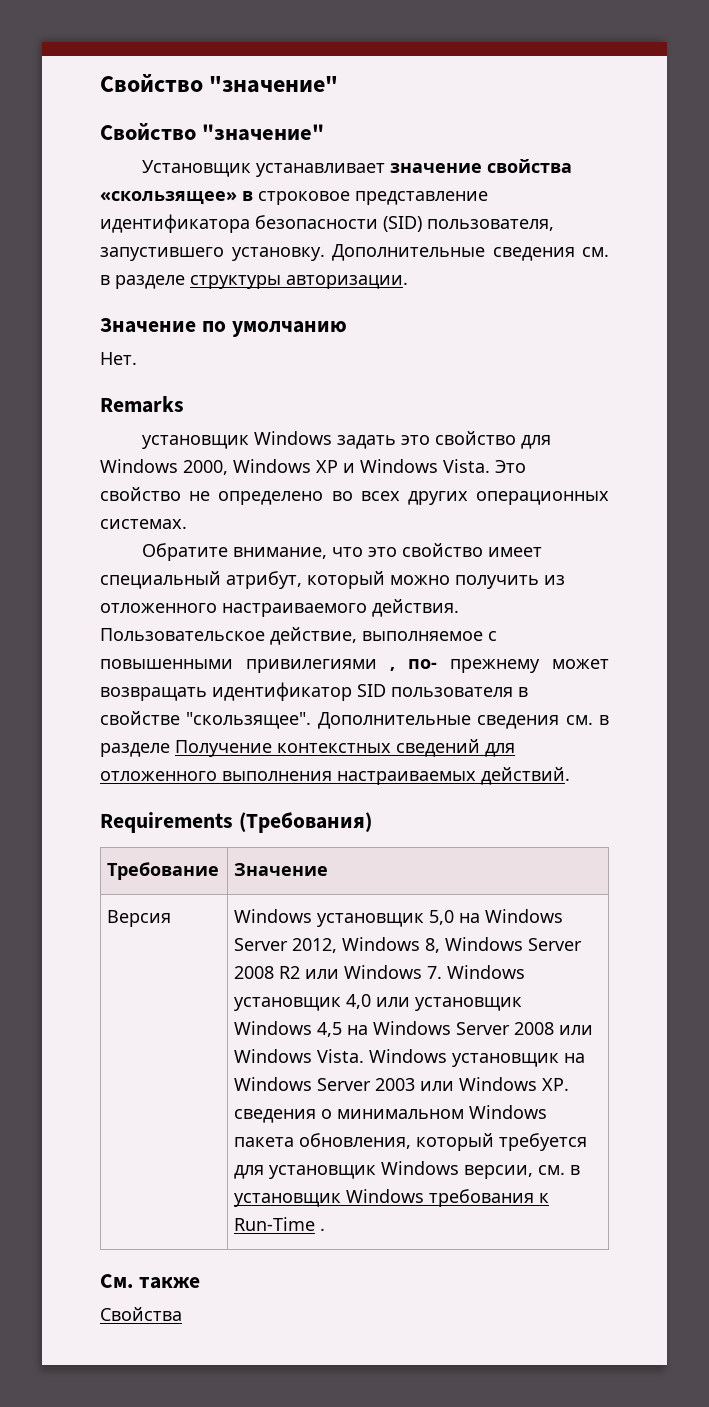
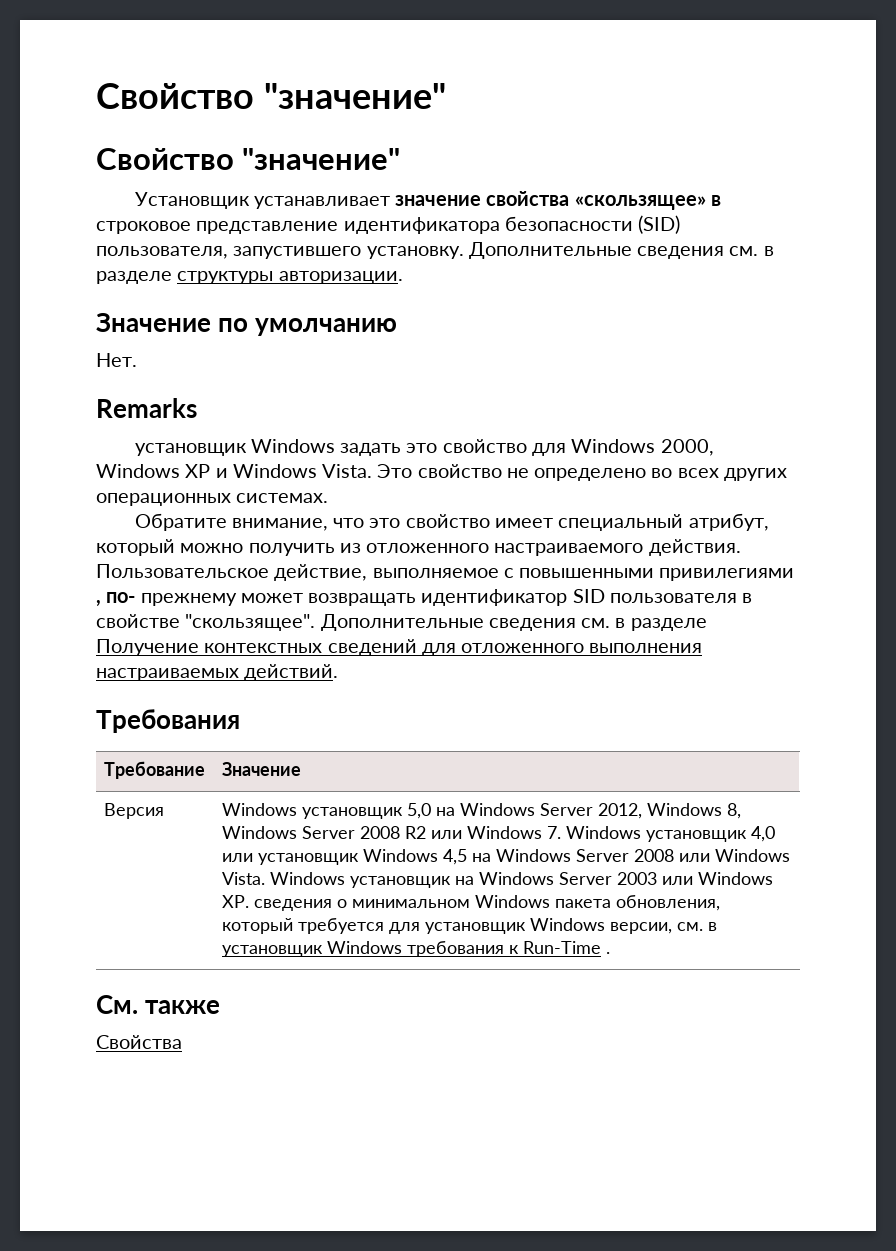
[100,812,372,833] Requirements (Требования) -> [96,709,240,733] Требования

